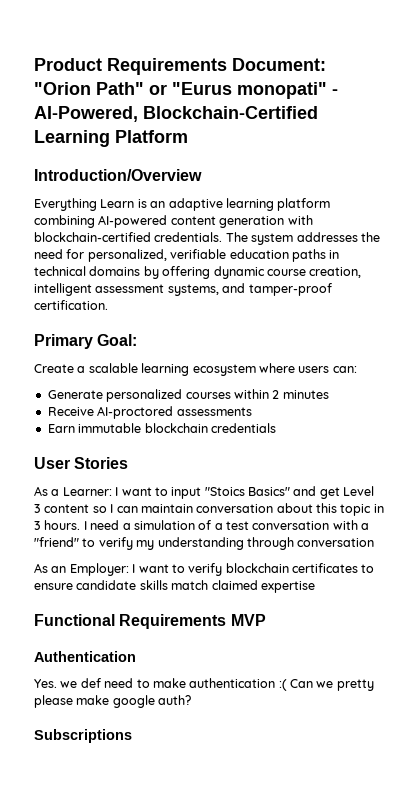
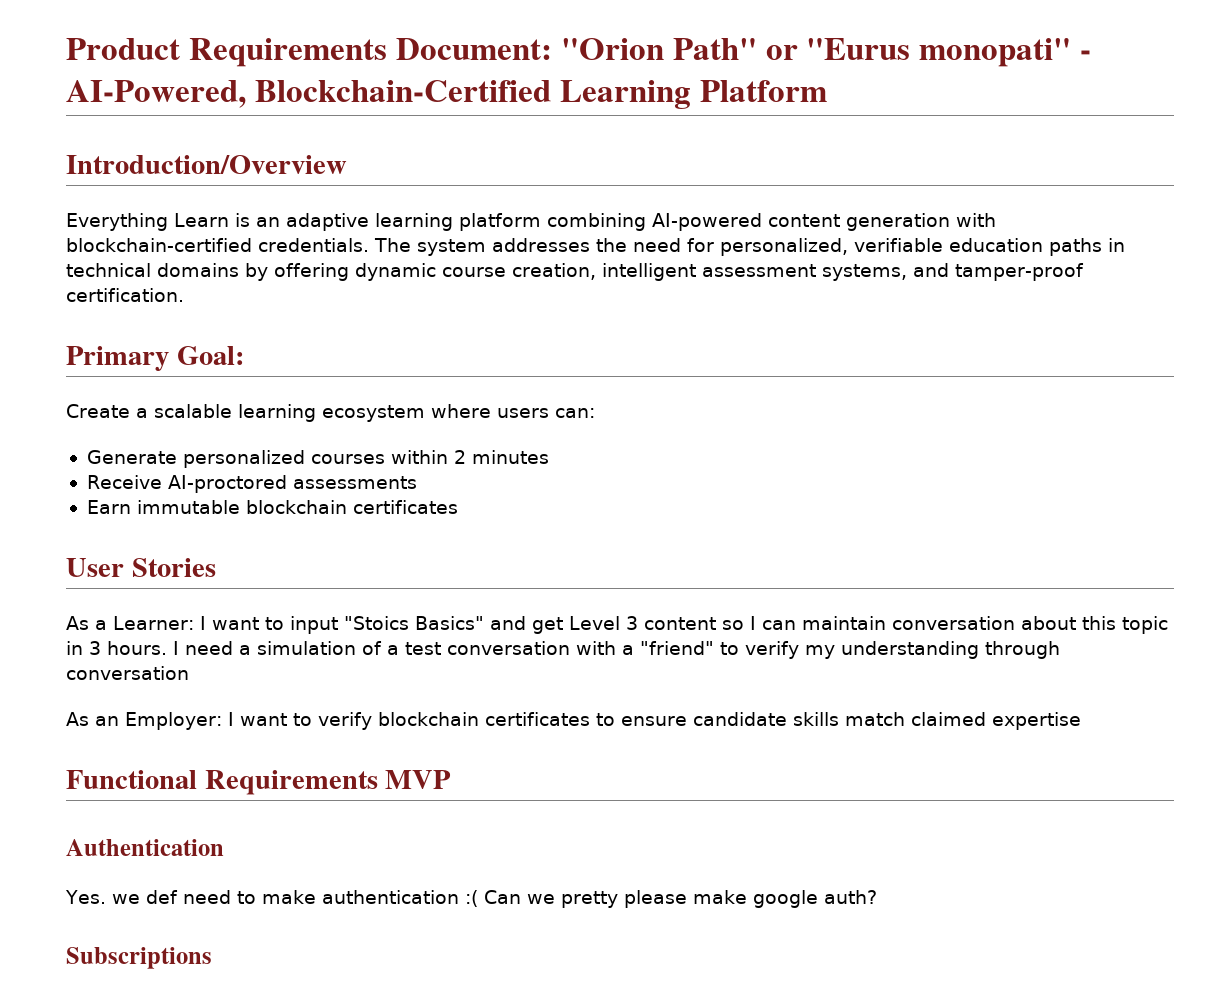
[210,423,276,433] credentials -> [352,500,458,514] certificates

